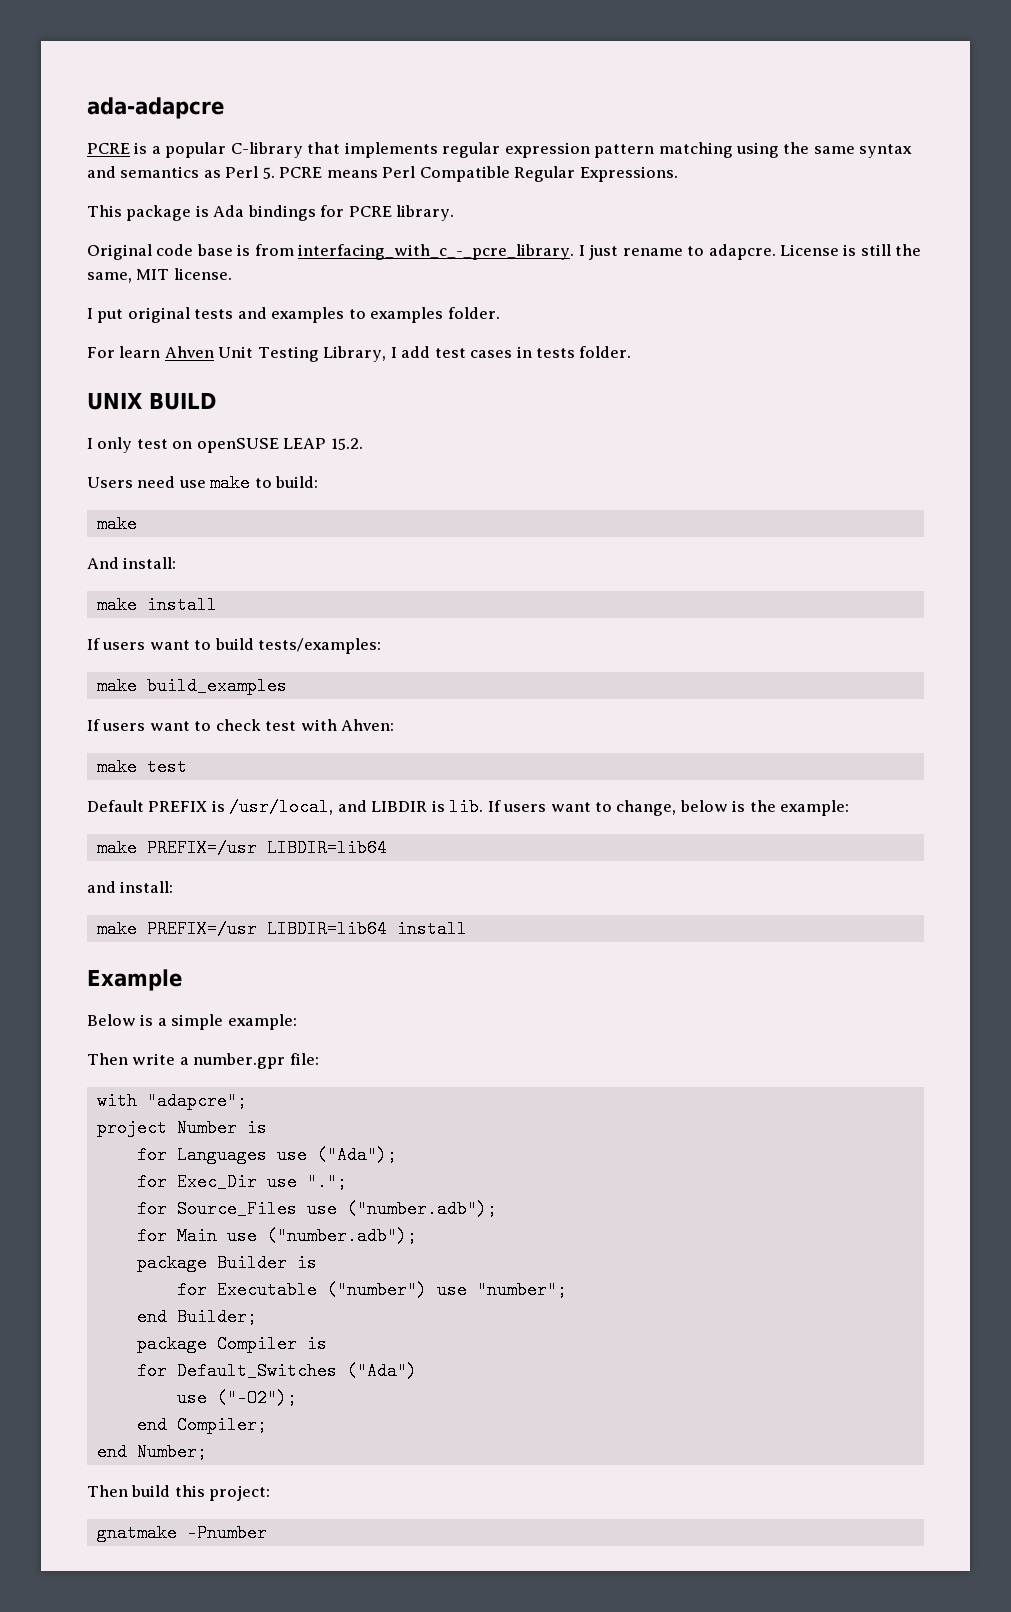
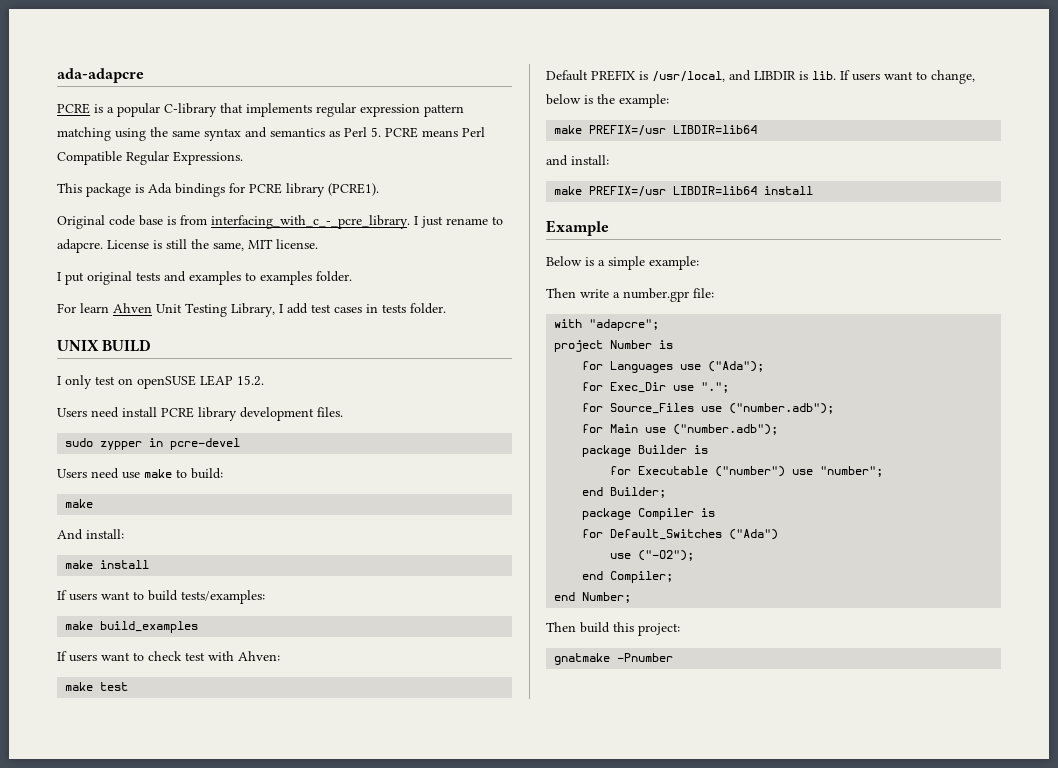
[396,205,455,221] library. -> [286,183,379,197] library (PCRE1).
(363, 444) none -> [57,407,343,421] [65,438,241,450] // Users need install PCRE library development files. // sudo zypper in pcre-devel

